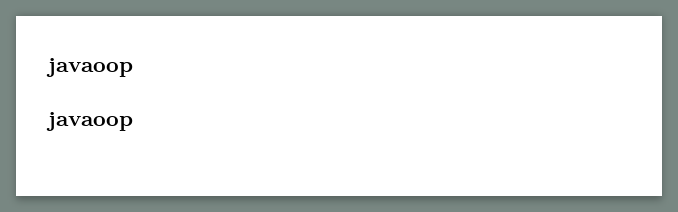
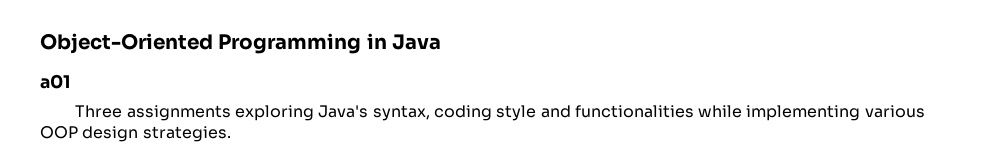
[46,58,133,77] [46,112,133,131] javaoop // javaoop -> [40,33,442,54] [40,74,70,89] [75,105,925,121] [40,126,231,142] Object-Oriented Programming in Java // a01 // Three assignments exploring Java's syntax, coding style and functionalities while implementing various OOP design strategies.

